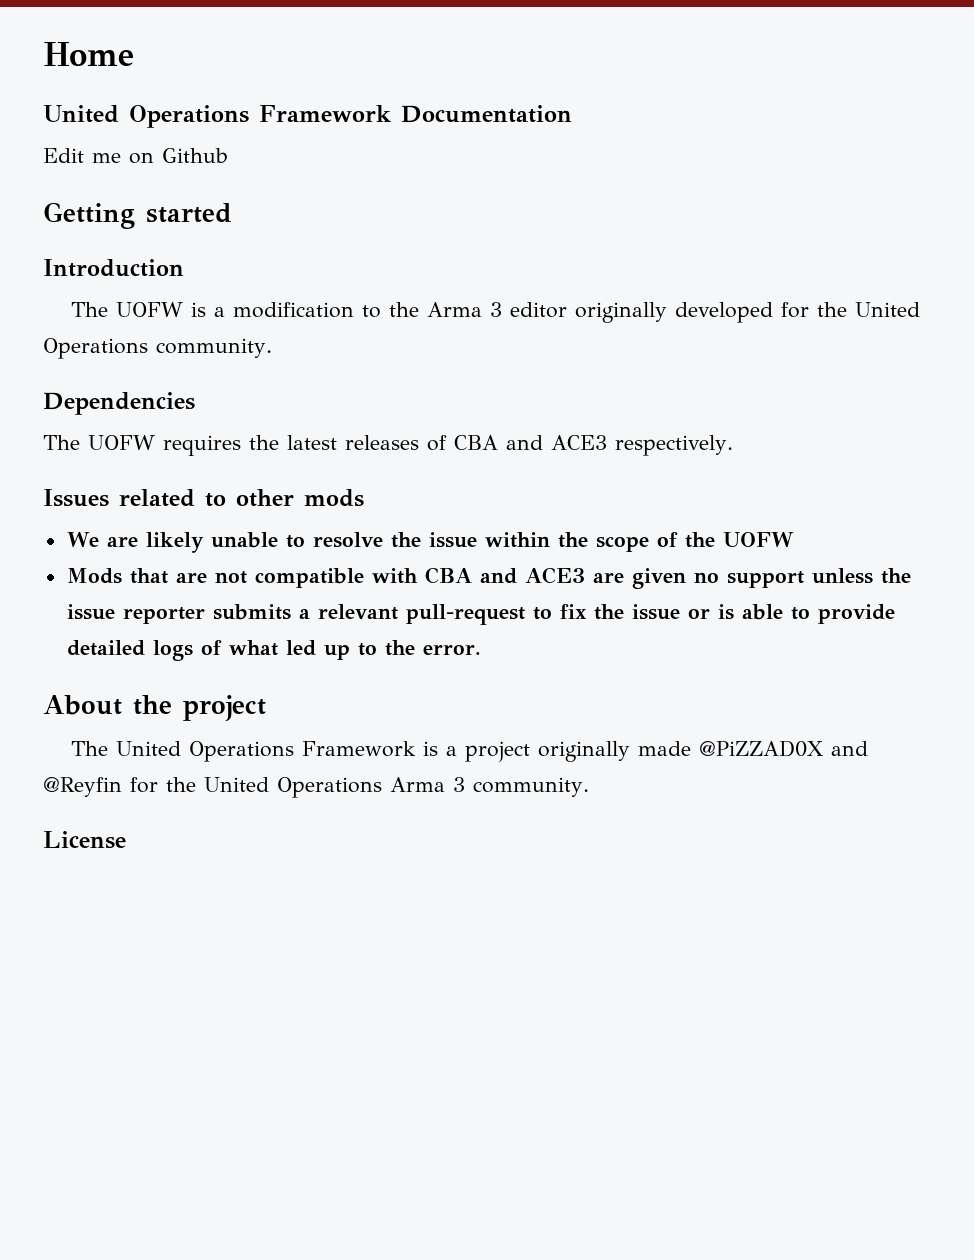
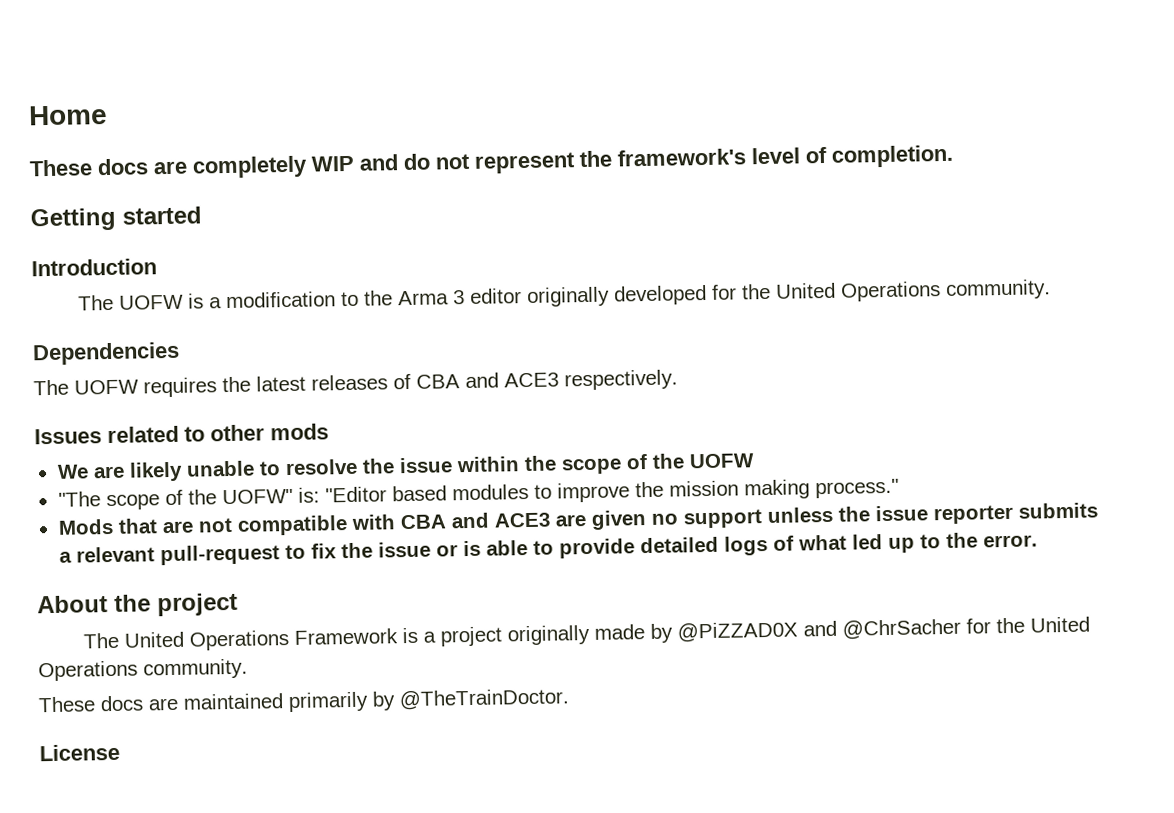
[43,105,572,128] [43,148,228,164] United Operations Framework Documentation // Edit me on Github -> [29,144,954,179] These docs are completely WIP and do not represent the framework's level of completion.
(794, 539) none -> [57,478,899,511] // "The scope of the UOFW" is: "Editor based modules to improve the mission making process."
(692, 748) none -> [649,623,673,643] by
[43,777,589,798] @Reyfin for the United Operations Arma 3 community. -> [841,616,1090,640] [38,658,248,682] [38,688,570,713] @ChrSacher for the United Operations community. // These docs are maintained primarily by @TheTrainDoctor.

